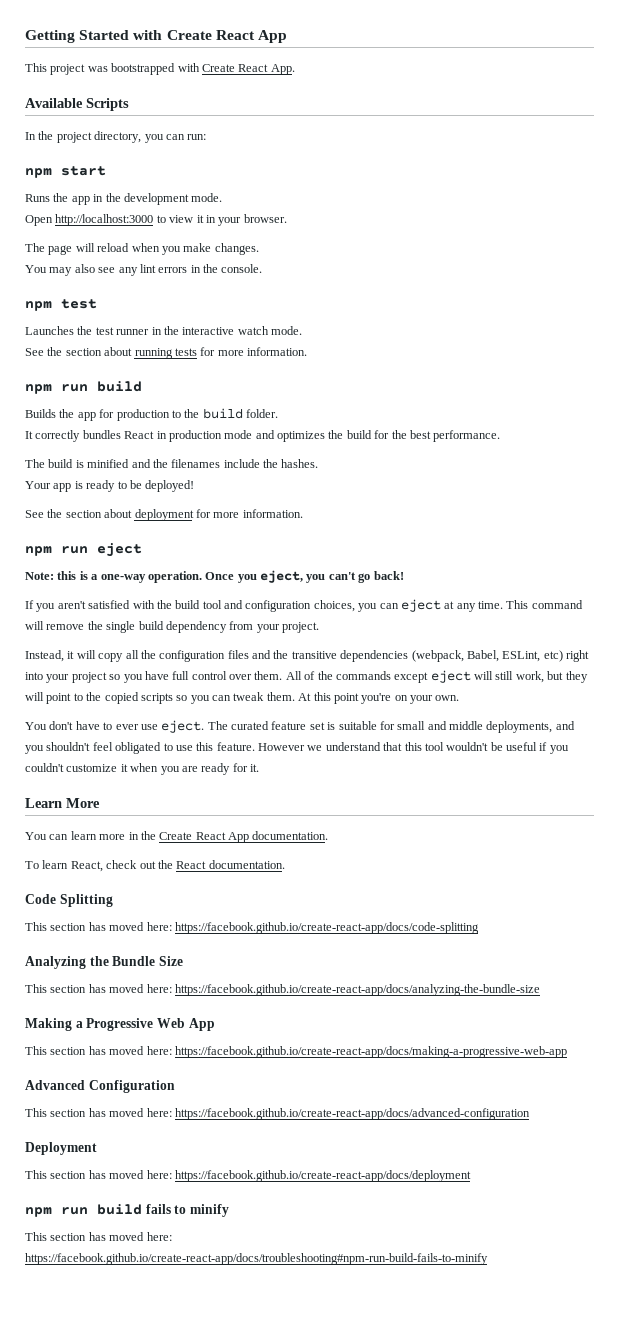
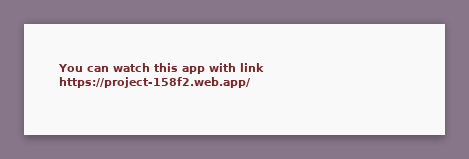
[25,30,287,43] [25,63,295,75] [25,98,129,111] [25,131,207,143] [25,166,106,178] [25,193,223,205] [25,214,287,226] [25,243,259,255] [25,264,263,276] [25,299,97,311] [25,326,302,335] [25,347,307,359] [25,381,142,394] [25,408,278,421] [25,430,501,442] [25,459,319,468] [25,480,195,492] [25,509,303,521] [25,543,142,557] [25,570,404,583] [25,599,583,612] [25,621,319,633] [25,650,589,662] [25,670,588,683] [25,692,460,704] [25,720,575,733] [25,742,569,754] [25,763,259,775] [25,798,100,808] [25,831,329,843] [25,860,285,872] [25,894,113,907] [25,922,479,934] [25,956,183,969] [25,984,540,996] [25,1018,215,1031] [25,1046,567,1058] [25,1080,175,1093] [25,1108,530,1120] [25,1142,97,1155] [25,1170,471,1182] [25,1204,229,1217] [25,1232,172,1241] [25,1253,488,1265] Getting Started with Create React App // This project was bootstrapped with Create React App. // Available Scripts // In the project directory, you can run: // npm start // Runs the app in the development mode. // Open http://localhost:3000 to view it in your browser. // The page will reload when you make changes. // You may also see any lint errors in the console. // npm test // Launches the test runner in the interactive watch mode. // See the section about running tests for more information. // npm run build // Builds the app for production to the build folder. // It correctly bundles React in production mode and optimizes the build for the best performance. // The build is minified and the filenames include the hashes. // Your app is ready to be deployed! // See the section about deployment for more information. // npm run eject // Note: this is a one-way operation. Once you eject, you can't go back! // If you aren't satisfied with the build tool and configuration choices, you can eject at any time. This command will remove the single build dependency from your project. // Instead, it will copy all the configuration files and the transitive dependencies (webpack, Babel, ESLint, etc) right into your project so you have full control over them. All of the commands except eject will still work, but they will point to the copied scripts so you can tweak them. At this point you're on your own. // You don't have to ever use eject. The curated feature set is suitable for small and middle deployments, and you shouldn't feel obligated to use this feature. However we understand that this tool wouldn't be useful if you couldn't customize it when you are ready for it. // Learn More // You can learn more in the Create React App documentation. // To learn React, check out the React documentation. // Code Splitting // This section has moved here: https://facebook.github.io/create-react-app/docs/code-splitting // Analyzing the Bundle Size // This section has moved here: https://facebook.github.io/create-react-app/docs/analyzing-the-bundle-size // Making a Progressive Web App // This section has moved here: https://facebook.github.io/create-react-app/docs/making-a-progressive-web-app // Advanced Configuration // This section has moved here: https://facebook.github.io/create-react-app/docs/advanced-configuration // Deployment // This section has moved here: https://facebook.github.io/create-react-app/docs/deployment // npm run build fails to minify // This section has moved here: https://facebook.github.io/create-react-app/docs/troubleshooting#npm-run-build-fails-to-minify -> [58,63,264,74] [59,77,251,88] You can watch this app with link https://project-158f2.web.app/

